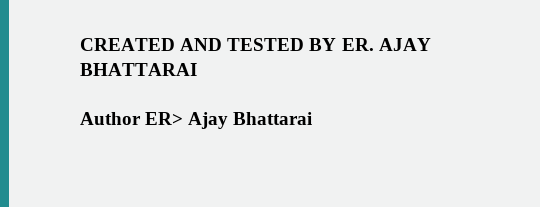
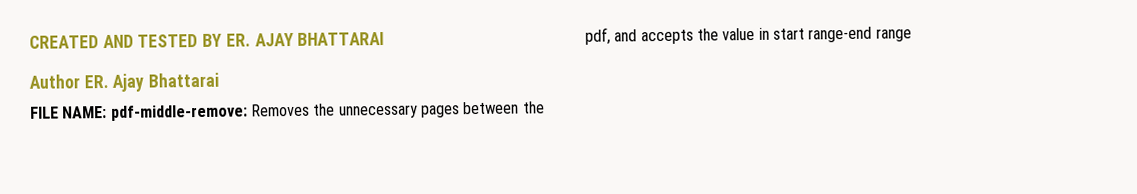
[145,112,184,125] ER> -> [83,74,109,89] ER.
(313, 118) none -> [30,101,545,121] [585,26,912,45] // FILE NAME: pdf-middle-remove: Removes the unnecessary pages between the pdf, and accepts the value in start range-end range

